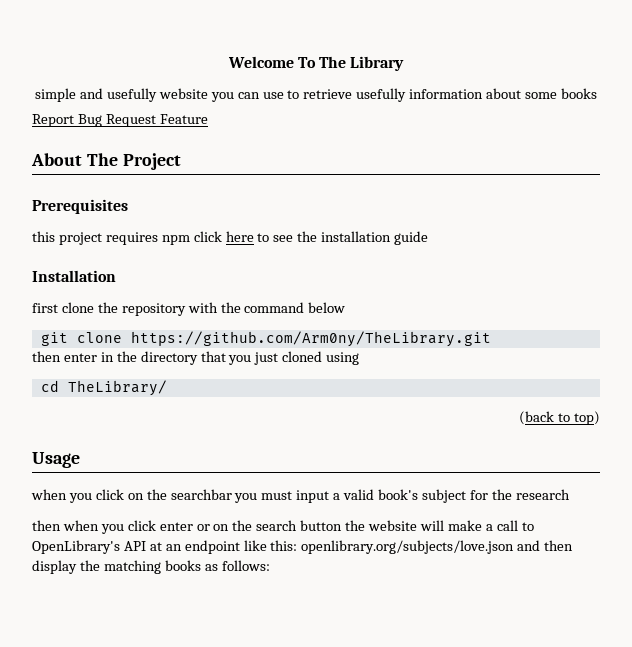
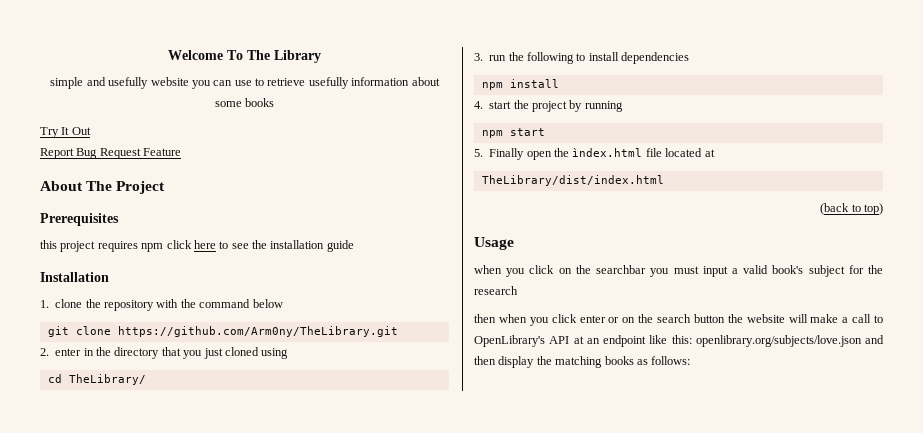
(597, 93) none -> [40,127,91,138] // Try It Out
[32,303,58,313] first -> [40,300,49,308] 1.
[32,351,61,362] then -> [40,348,49,356] 2.
(167, 388) none -> [474,52,690,64] [481,79,559,90] [474,100,623,112] [481,128,545,138] [474,148,715,160] [481,175,664,186] // 3. run the following to install dependencies // npm install // 4. start the project by running // npm start // 5. Finally open the ìndex.html file located at // TheLibrary/dist/index.html

